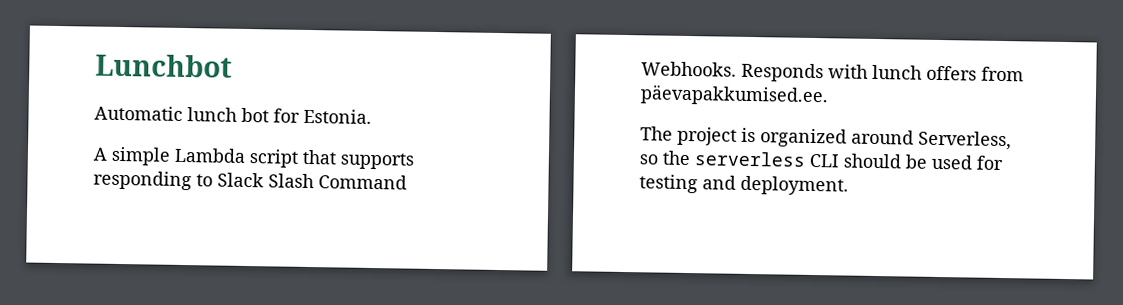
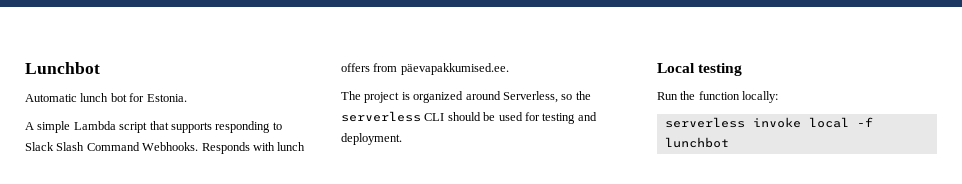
(849, 185) none -> [657,63,743,76] [657,91,779,103] [664,117,873,128] [664,137,729,148] // Local testing // Run the function locally: // serverless invoke local -f lunchbot

